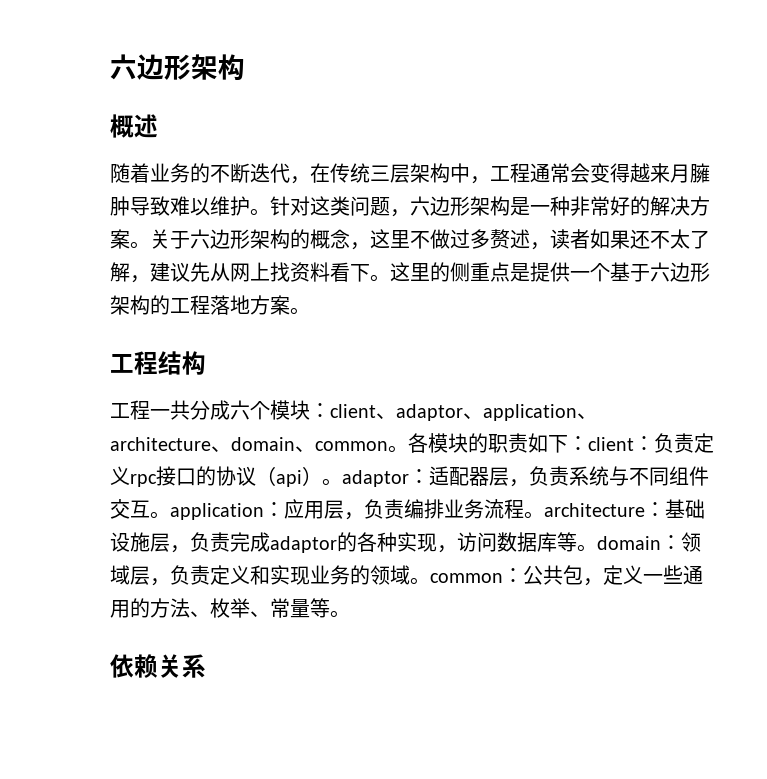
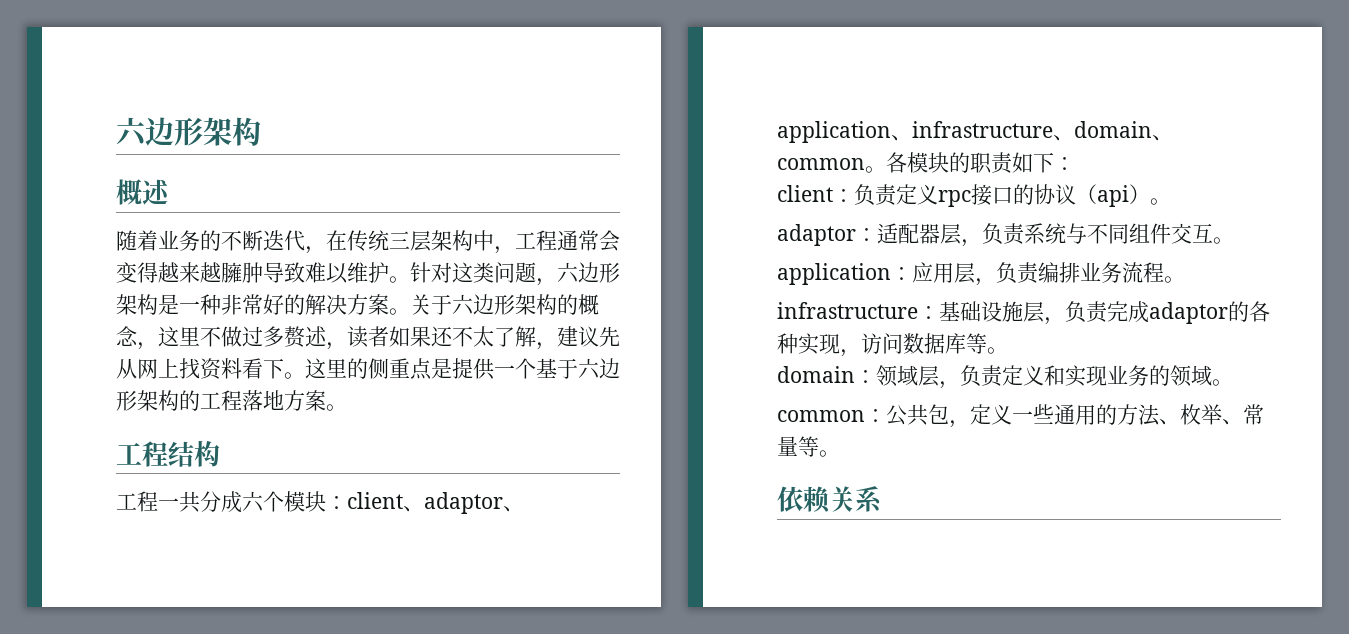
[670,164,690,183] 月 -> [200,262,221,283] 越
[110,437,211,451] architecture -> [912,121,1053,138] infrastructure
(588, 443) none -> (1075, 163) //
(342, 482) none -> (1171, 201) //
(170, 515) none -> (1234, 240) //
[544,503,645,517] architecture -> [777,302,918,319] // infrastructure
(597, 548) none -> (1008, 350) //
(430, 581) none -> (1233, 382) //

